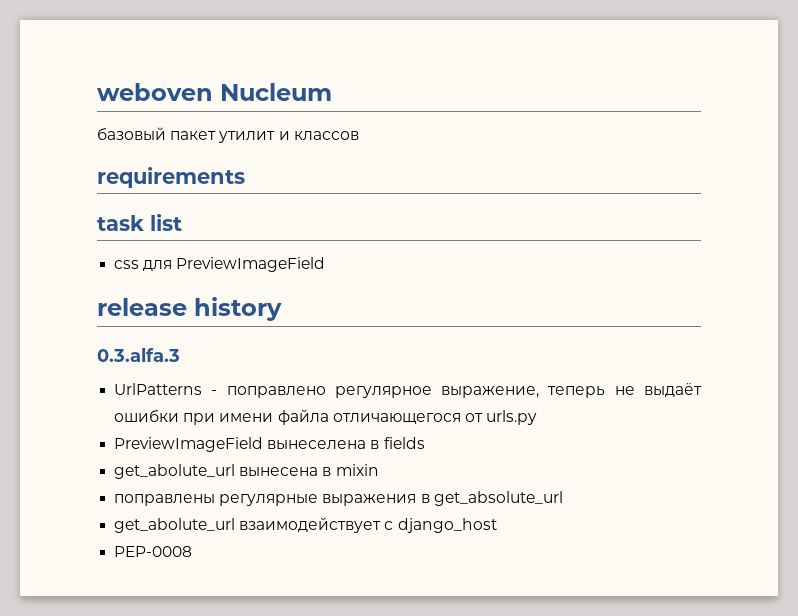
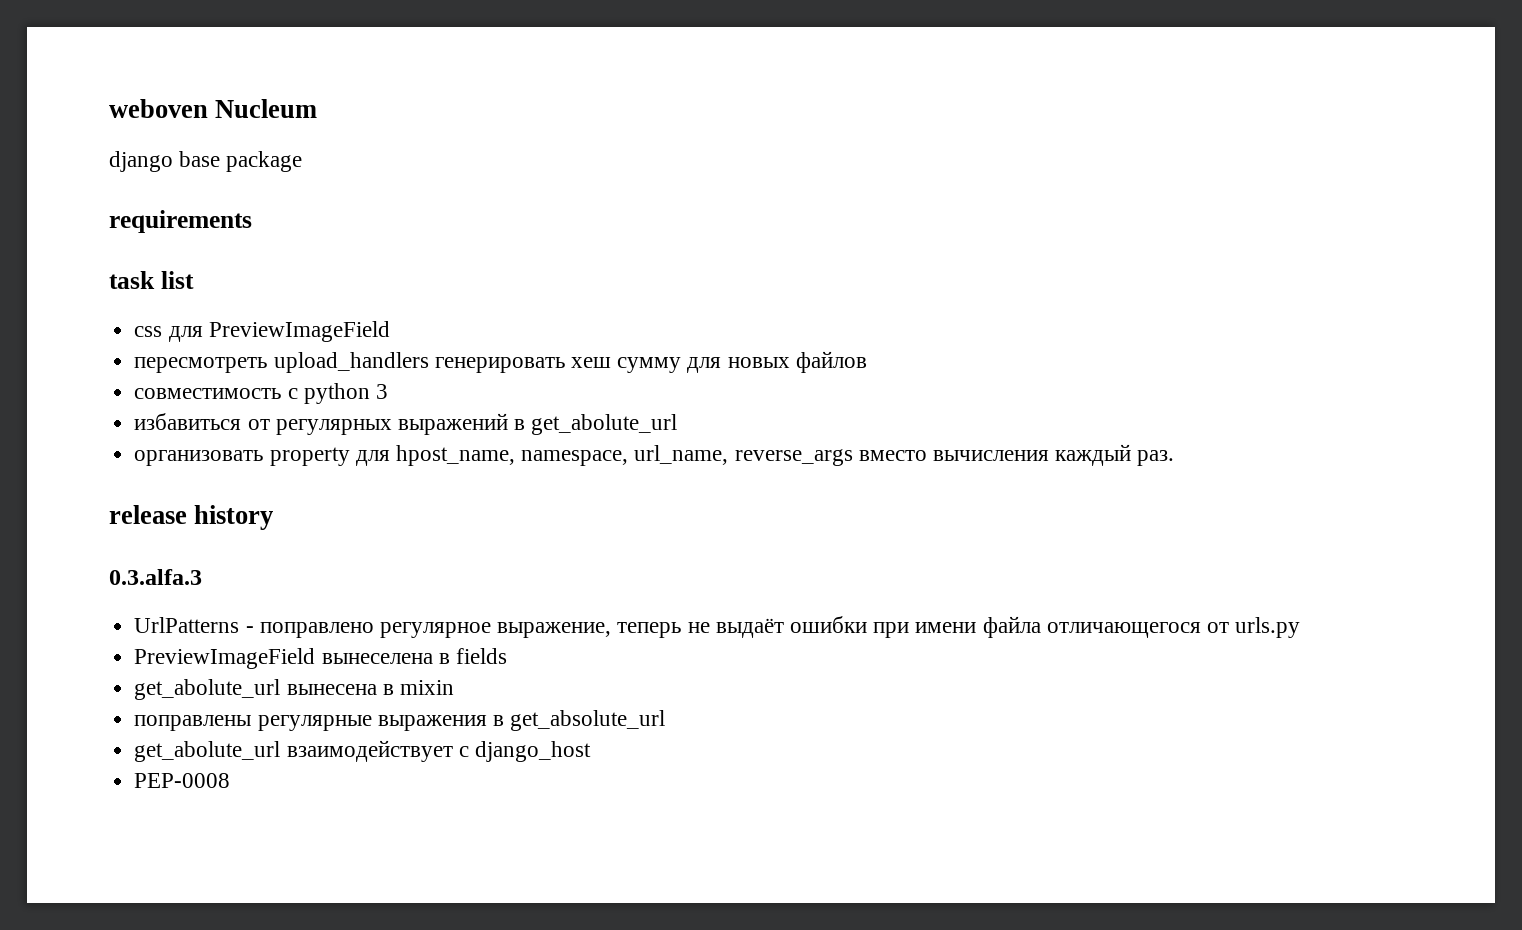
[97,127,359,143] базовый пакет утилит и классов -> [109,151,303,172] django base package
(326, 264) none -> [134,351,867,373] [134,383,388,404] [134,413,678,435] [134,444,1175,466] // пересмотреть upload_handlers генерировать хеш сумму для новых файлов // совместимость с python 3 // избавиться от регулярных выражений в get_abolute_url // организовать property для hрost_name, namespace, url_name, reverse_args вместо вычисления каждый раз.

